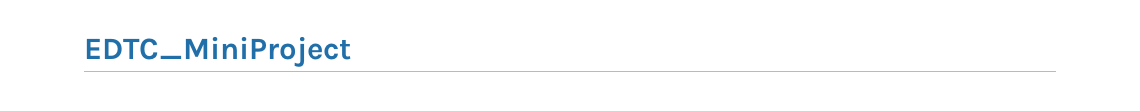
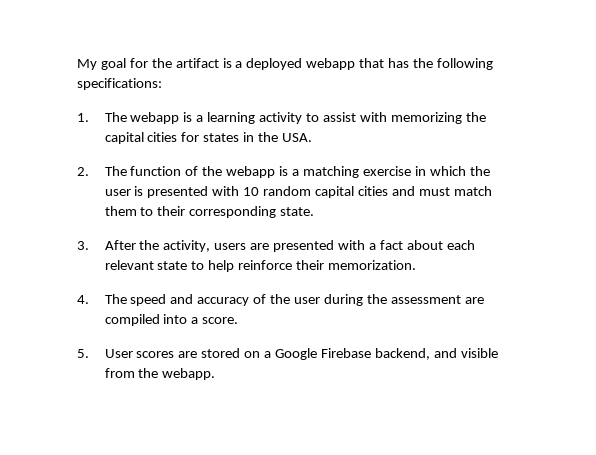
[84,36,351,67] EDTC_MiniProject -> [77,58,493,70] [77,78,162,90] [77,112,486,124] [104,132,313,144] [77,166,490,178] [104,186,492,198] [104,206,315,218] [77,240,475,252] [104,260,417,272] [77,294,484,306] [104,314,239,326] [77,348,498,360] [104,368,216,380] My goal for the artifact is a deployed webapp that has the following specifications: // 1. The webapp is a learning activity to assist with memorizing the capital cities for states in the USA. // 2. The function of the webapp is a matching exercise in which the user is presented with 10 random capital cities and must match them to their corresponding state. // 3. After the activity, users are presented with a fact about each relevant state to help reinforce their memorization. // 4. The speed and accuracy of the user during the assessment are compiled into a score. // 5. User scores are stored on a Google Firebase backend, and visible from the webapp.

